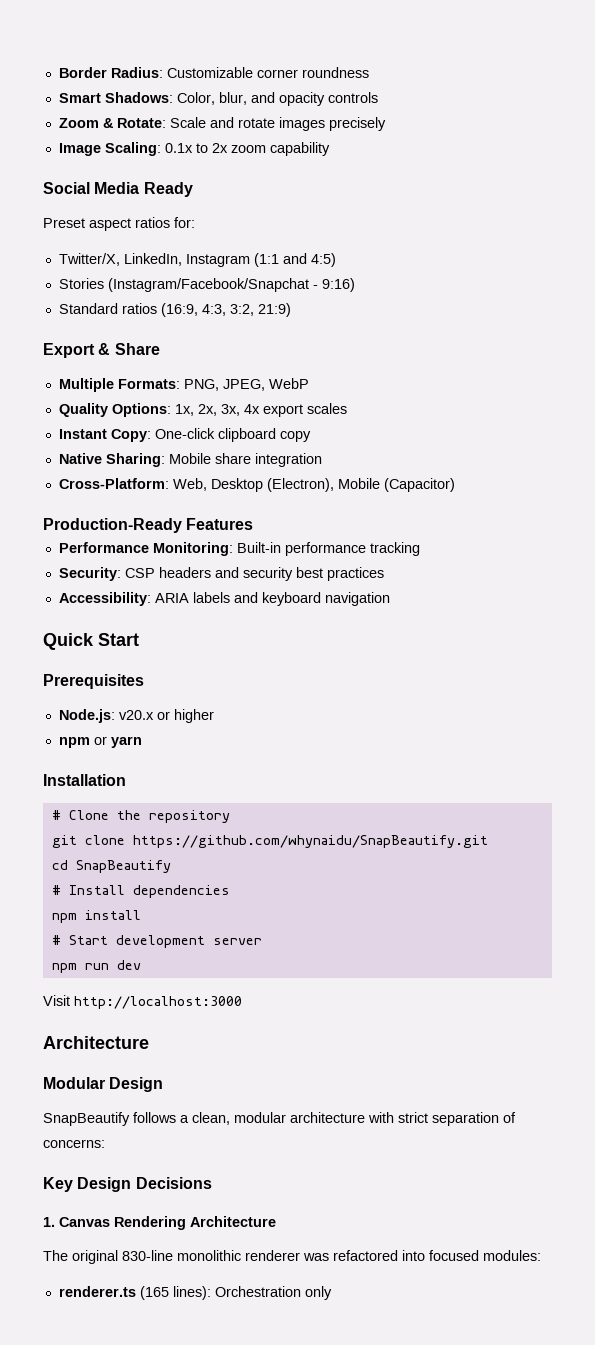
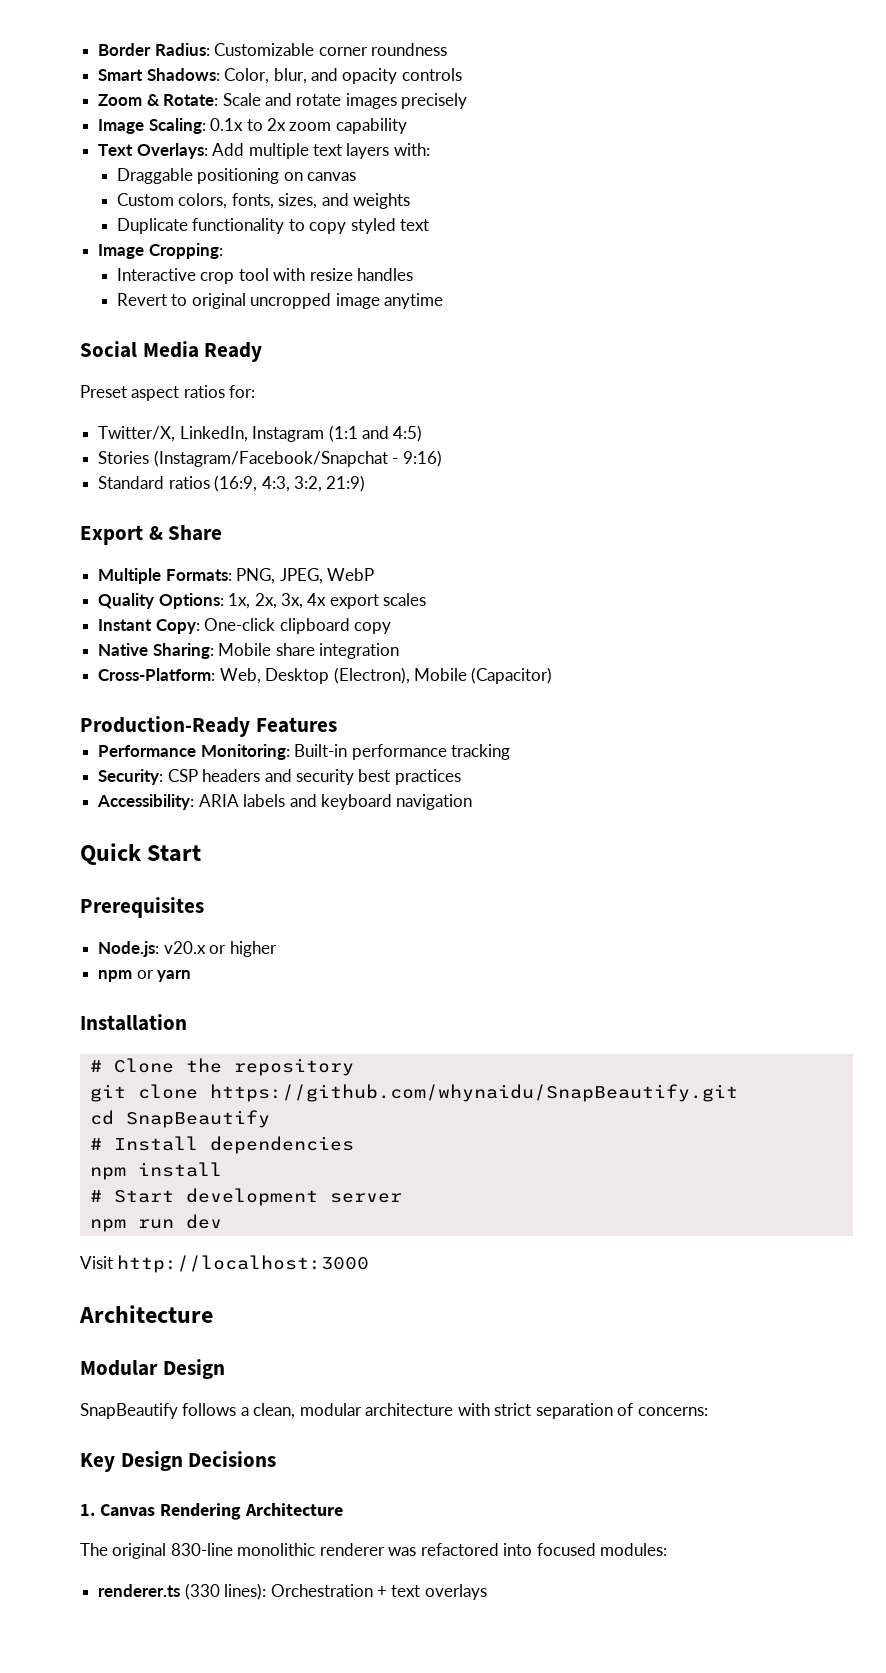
(330, 149) none -> [98,143,430,159] [116,168,357,184] [116,193,411,209] [116,218,430,234] [98,243,223,259] [116,268,414,284] [116,293,444,309] // Text Overlays: Add multiple text layers with: // Draggable positioning on canvas // Custom colors, fonts, sizes, and weights // Duplicate functionality to copy styled text // Image Cropping: // Interactive crop tool with resize handles // Revert to original uncropped image anytime
[139,1286,169,1300] (165 -> [184,1583,220,1600] (330
[304,1286,332,1300] only -> [376,1584,487,1600] + text overlays

